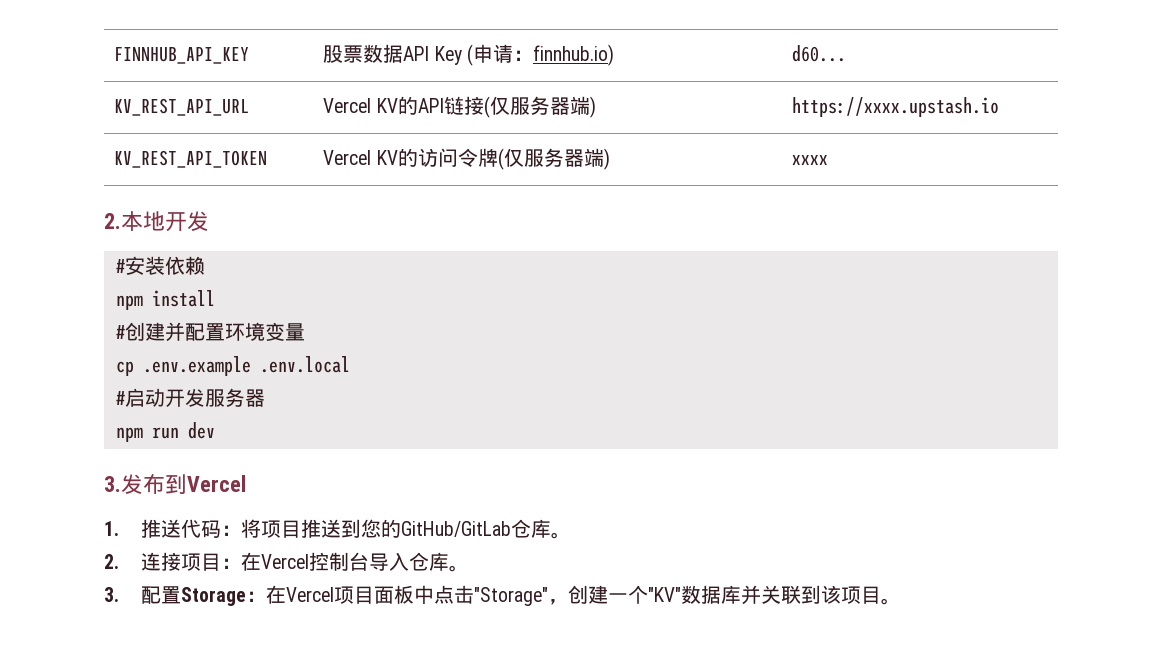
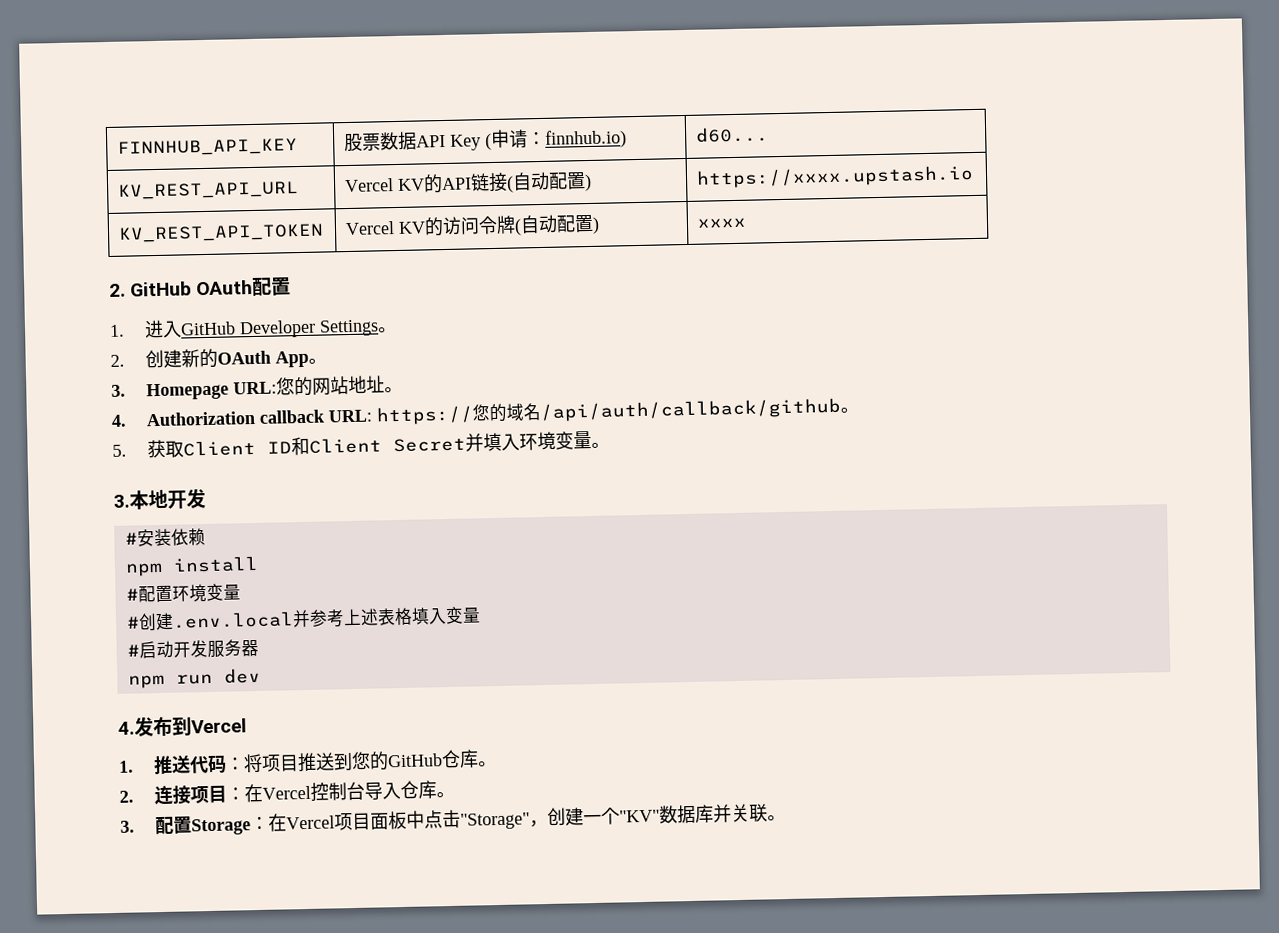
[489,96,590,115] 仅服务器端 -> [512,171,587,191] 自动配置
[503,148,604,167] 仅服务器端 -> [520,214,595,234] 自动配置
(121, 221) none -> [130,277,292,297] [109,319,397,339] [110,348,327,369] [111,375,403,401] [111,397,859,427] [112,430,610,459] [113,494,130,508] GitHub OAuth配置 // 1.进入GitHub Developer Settings。 // 2.创建新的OAuth App。 // 3. Homepage URL:您的网站地址。 // 4. Authorization callback URL: https://您的域名/api/auth/callback/github。 // 5.获取Client ID和Client Secret并填入环境变量。 // 3.
[124,322,185,342] 创建并 -> (139, 594) none
[115,356,251,376] cp .env.example -> [126,612,174,632] #创建
(350, 364) none -> [291,606,481,628] 并参考上述表格填入变量
[104,476,121,492] 3. -> [118,721,135,735] 4.
[401,521,512,537] GitHub/GitLab -> [386,753,443,768] GitHub
[801,585,882,604] 到该项目 -> (768, 812) none

